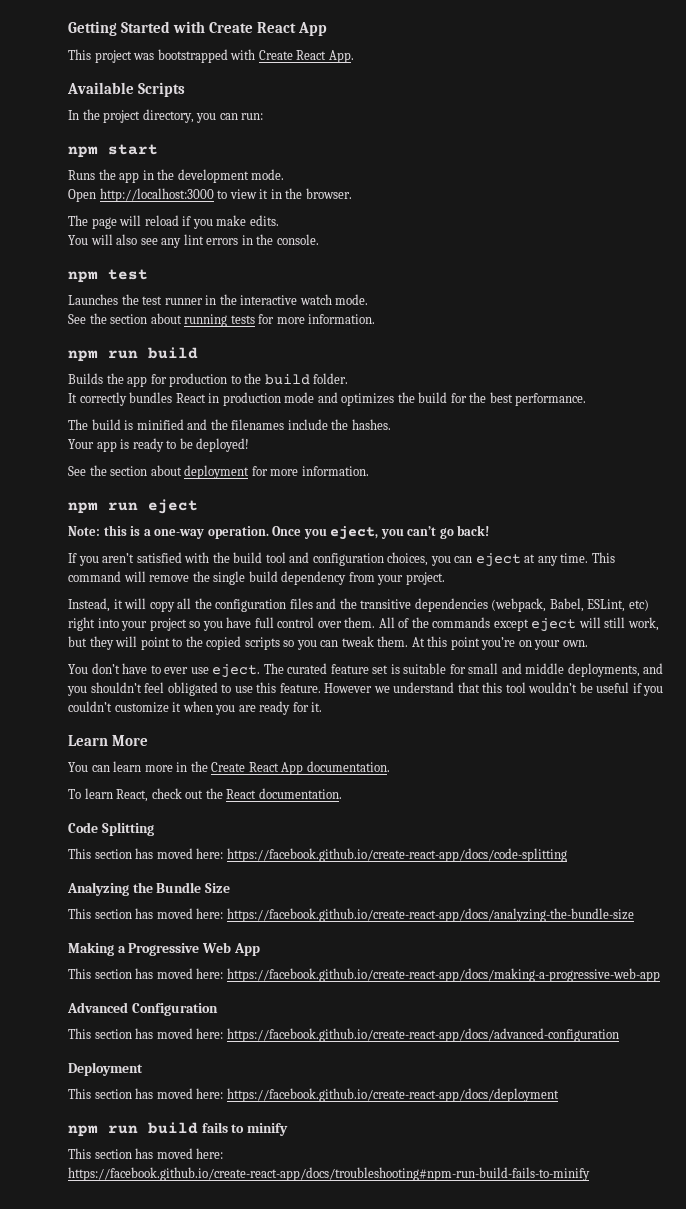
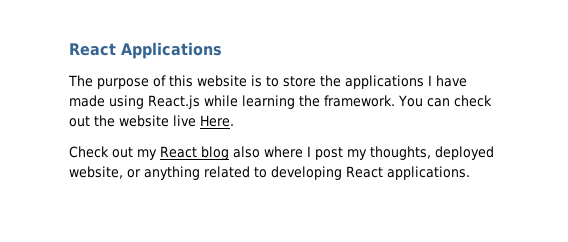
[68,21,328,36] [68,49,354,63] [67,82,185,97] [68,109,264,123] [68,144,158,158] [68,169,285,183] [68,188,352,202] [68,215,279,229] [68,234,319,248] [68,269,148,283] [68,294,369,305] [68,313,376,327] [68,347,198,362] [68,373,349,387] [68,392,587,406] [68,419,391,430] [68,438,250,452] [68,465,369,479] [68,499,198,514] [68,525,490,540] [68,552,615,567] [68,571,445,585] [68,598,649,612] [68,617,659,632] [68,636,588,650] [68,663,664,678] [67,682,664,696] [68,701,323,715] [68,735,148,746] [68,761,390,775] [68,788,342,802] [68,822,154,836] [68,848,567,862] [67,882,230,896] [68,908,634,922] [68,942,260,956] [68,968,660,982] [67,1002,218,1016] [68,1028,619,1042] [68,1062,143,1076] [68,1088,559,1102] [68,1122,288,1137] [68,1148,224,1159] [68,1167,590,1181] Getting Started with Create React App // This project was bootstrapped with Create React App. // Available Scripts // In the project directory, you can run: // npm start // Runs the app in the development mode. // Open http://localhost:3000 to view it in the browser. // The page will reload if you make edits. // You will also see any lint errors in the console. // npm test // Launches the test runner in the interactive watch mode. // See the section about running tests for more information. // npm run build // Builds the app for production to the build folder. // It correctly bundles React in production mode and optimizes the build for the best performance. // The build is minified and the filenames include the hashes. // Your app is ready to be deployed! // See the section about deployment for more information. // npm run eject // Note: this is a one-way operation. Once you eject, you can’t go back! // If you aren’t satisfied with the build tool and configuration choices, you can eject at any time. This command will remove the single build dependency from your project. // Instead, it will copy all the configuration files and the transitive dependencies (webpack, Babel, ESLint, etc) right into your project so you have full control over them. All of the commands except eject will still work, but they will point to the copied scripts so you can tweak them. At this point you’re on your own. // You don’t have to ever use eject. The curated feature set is suitable for small and middle deployments, and you shouldn’t feel obligated to use this feature. However we understand that this tool wouldn’t be useful if you couldn’t customize it when you are ready for it. // Learn More // You can learn more in the Create React App documentation. // To learn React, check out the React documentation. // Code Splitting // This section has moved here: https://facebook.github.io/create-react-app/docs/code-splitting // Analyzing the Bundle Size // This section has moved here: https://facebook.github.io/create-react-app/docs/analyzing-the-bundle-size // Making a Progressive Web App // This section has moved here: https://facebook.github.io/create-react-app/docs/making-a-progressive-web-app // Advanced Configuration // This section has moved here: https://facebook.github.io/create-react-app/docs/advanced-configuration // Deployment // This section has moved here: https://facebook.github.io/create-react-app/docs/deployment // npm run build fails to minify // This section has moved here: https://facebook.github.io/create-react-app/docs/troubleshooting#npm-run-build-fails-to-minify -> [69,42,222,59] [68,75,467,89] [69,95,492,109] [69,115,234,127] [69,146,494,160] [69,166,470,180] React Applications // The purpose of this website is to store the applications I have made using React.js while learning the framework. You can check out the website live Here. // Check out my React blog also where I post my thoughts, deployed website, or anything related to developing React applications.

